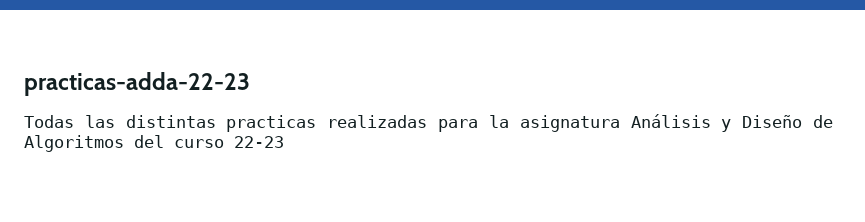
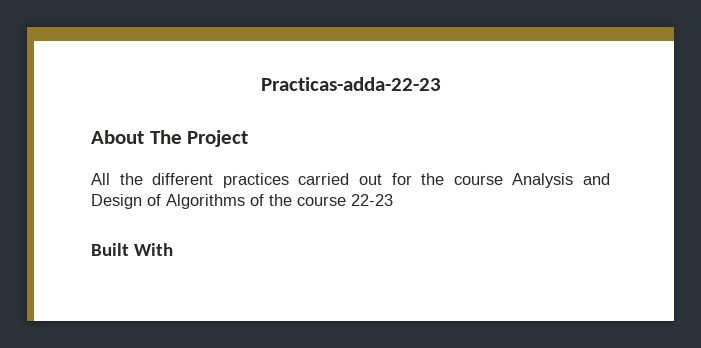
[24,72,250,96] [24,114,834,132] [24,135,224,152] practicas-adda-22-23 // Todas las distintas practicas realizadas para la asignatura Análisis y Diseño de Algoritmos del curso -> [260,77,441,91] [91,130,249,147] [91,173,611,188] [91,194,346,209] Practicas-adda-22-23 // About The Project // All the different practices carried out for the course Analysis and Design of Algorithms of the course
(284, 142) none -> [91,243,174,256] // Built With

